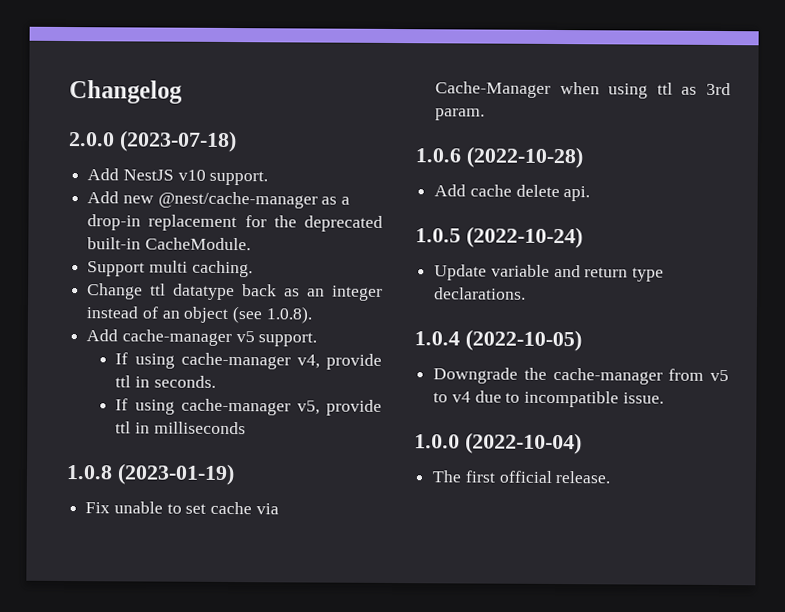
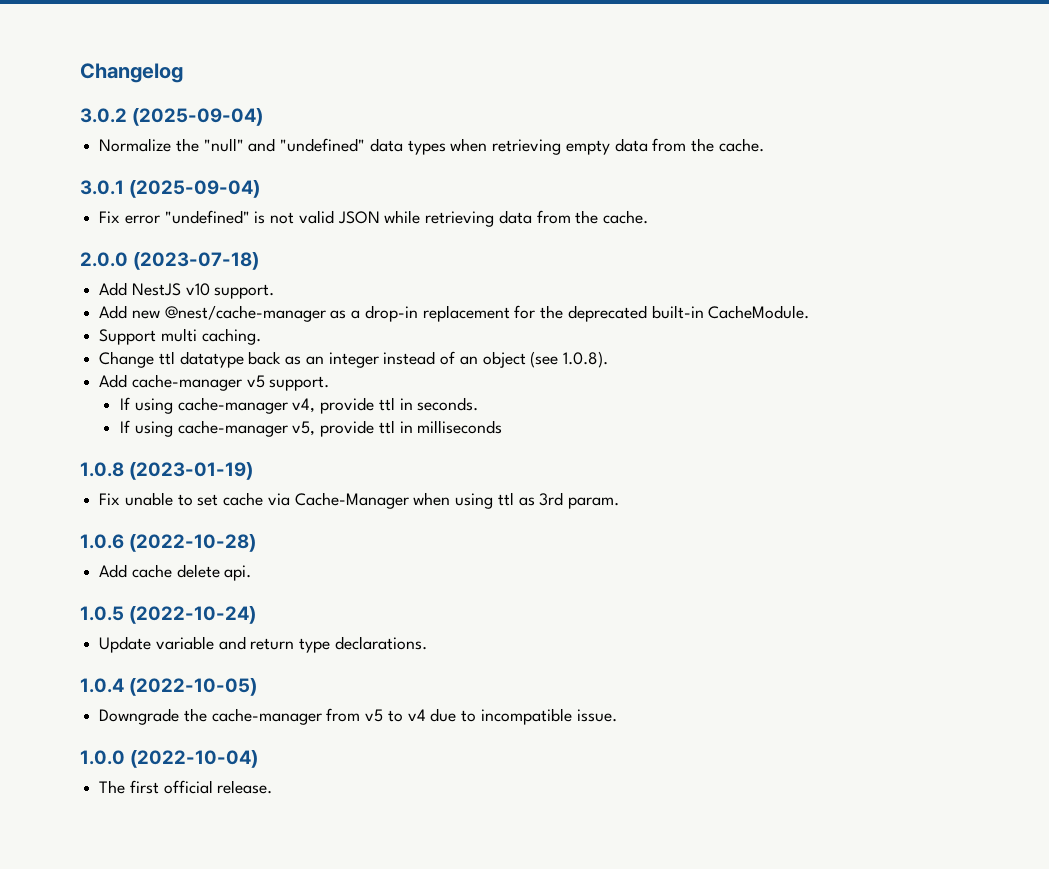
(183, 92) none -> [80,108,264,126] [99,138,764,155] [80,180,261,198] [99,210,648,227] // 3.0.2 (2025-09-04) // Normalize the "null" and "undefined" data types when retrieving empty data from the cache. // 3.0.1 (2025-09-04) // Fix error "undefined" is not valid JSON while retrieving data from the cache.

